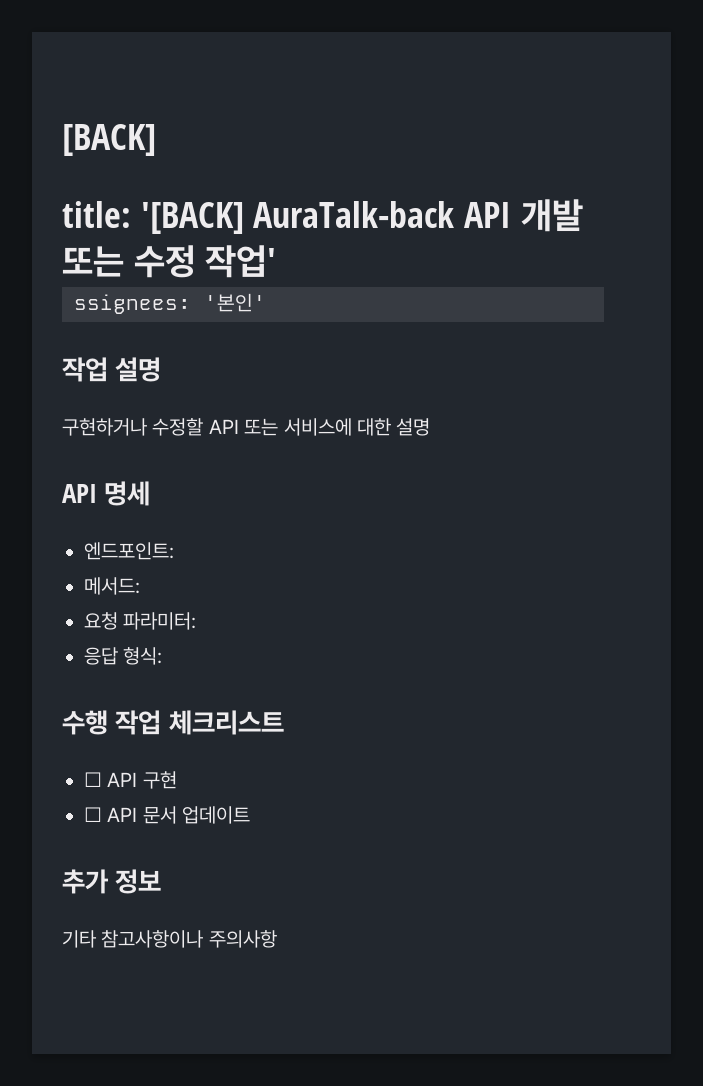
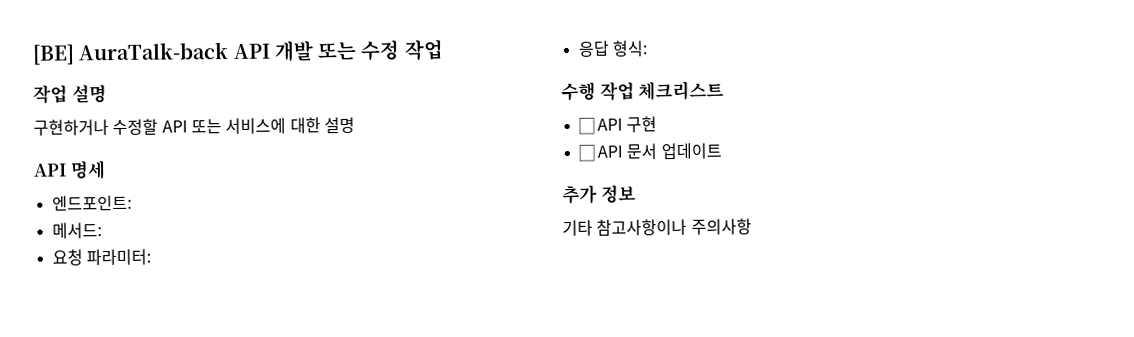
[62,124,156,156] [62,201,244,234] [BACK] // title: '[BACK] -> [32,44,75,65] [BE]
[205,245,277,278] [74,293,266,314] 작업' // ssignees: '본인' -> [403,39,444,61] 작업

